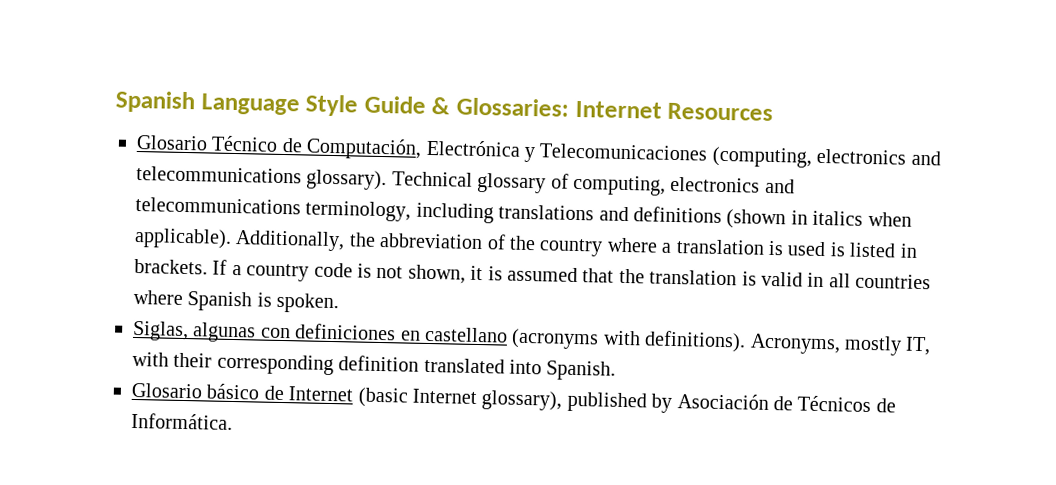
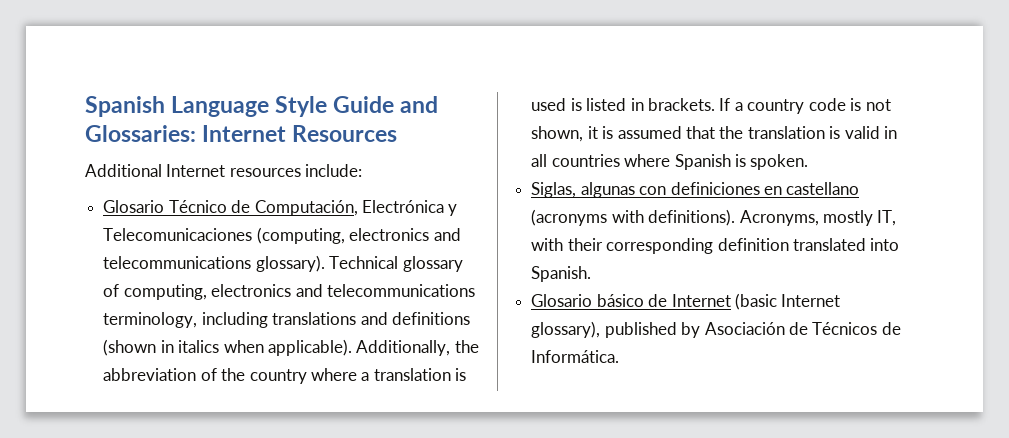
[431,97,451,115] & -> [400,96,439,113] and
(774, 111) none -> [85,164,363,177] // Additional Internet resources include:

